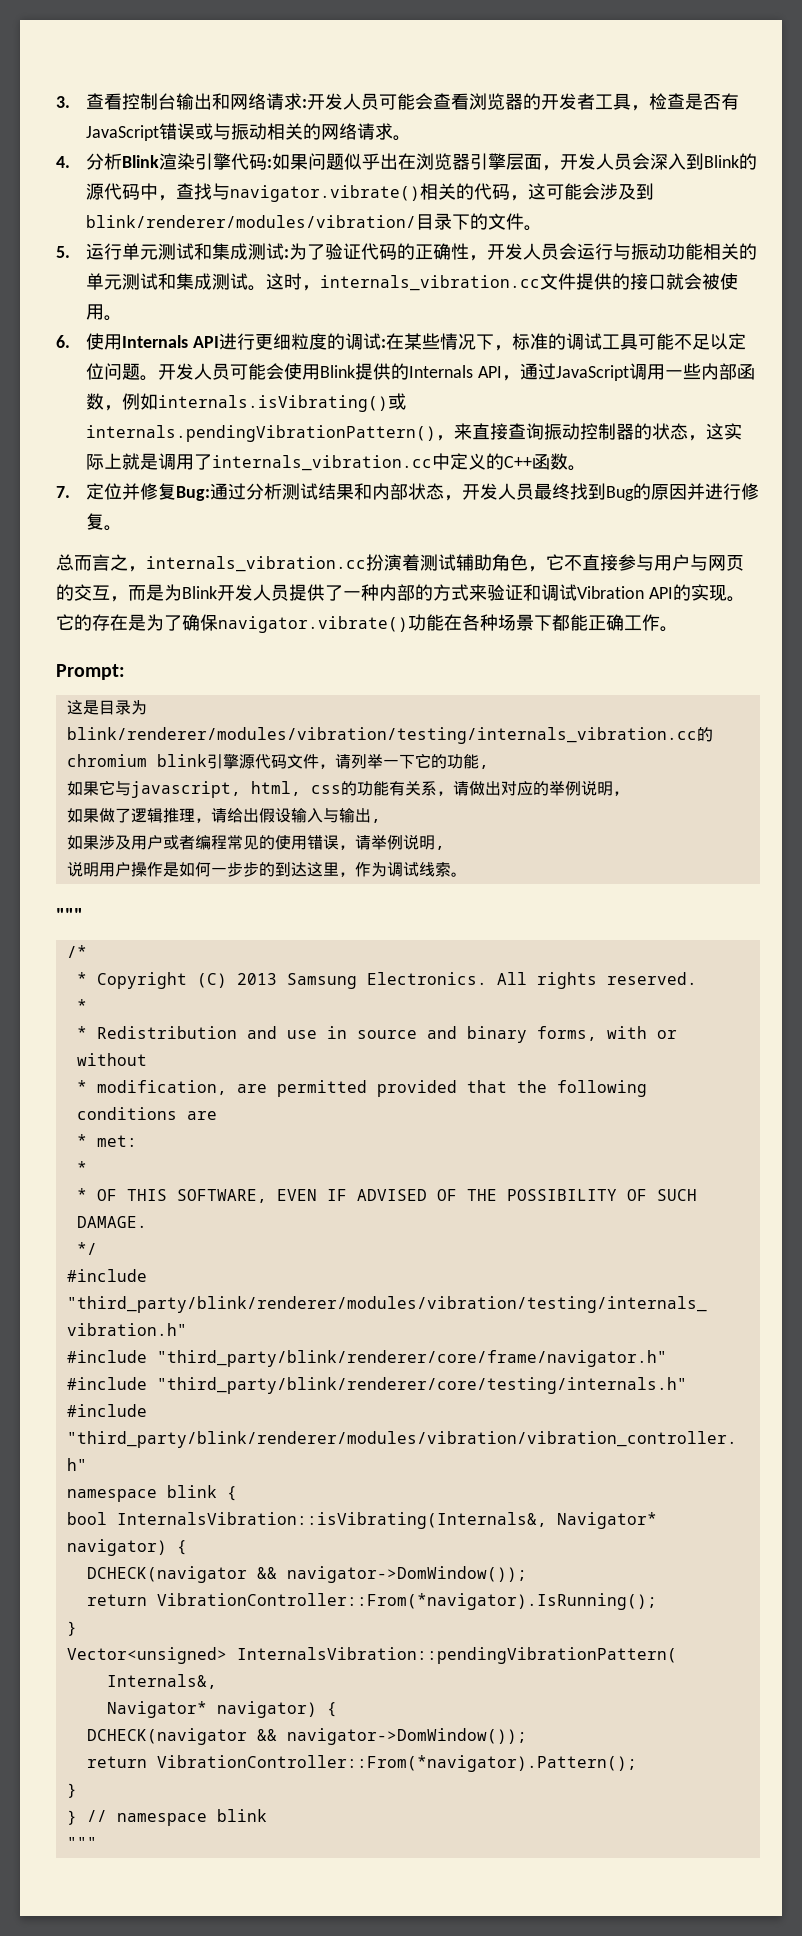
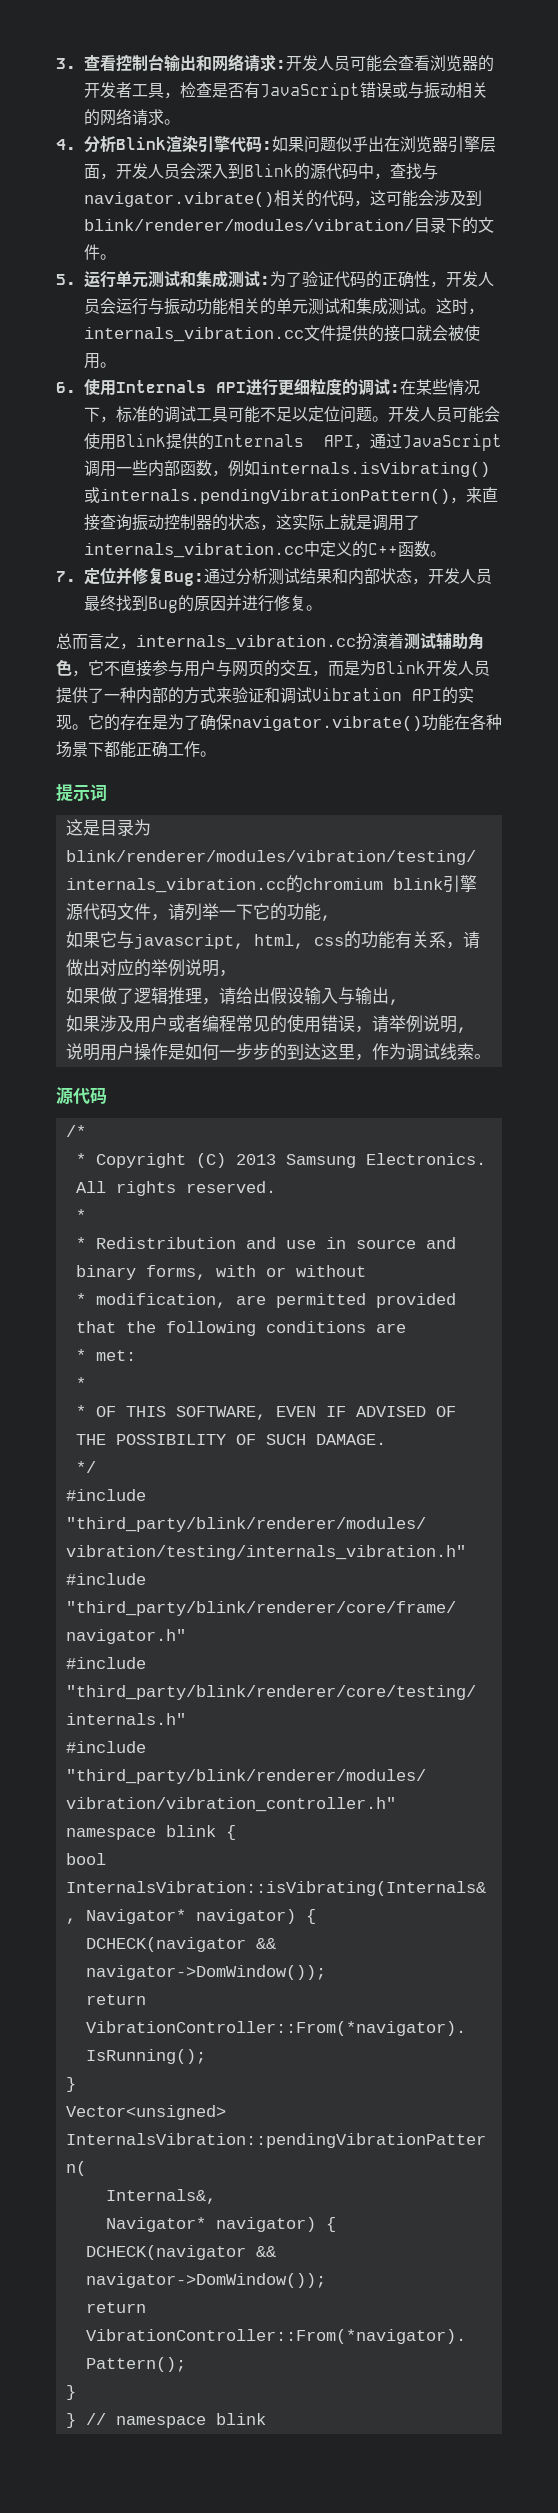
[56,664,125,680] Prompt: -> [56,784,107,801] 提示词
[56,908,83,922] """ -> [56,1087,107,1105] 源代码
[66,1837,97,1849] // """ -> (266, 2419) none

